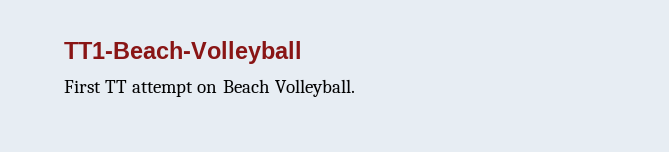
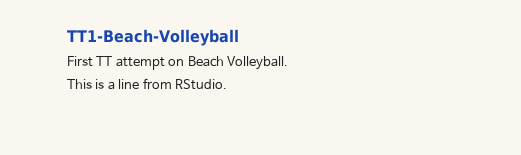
(355, 88) none -> [67,78,227,90] // This is a line from RStudio.

